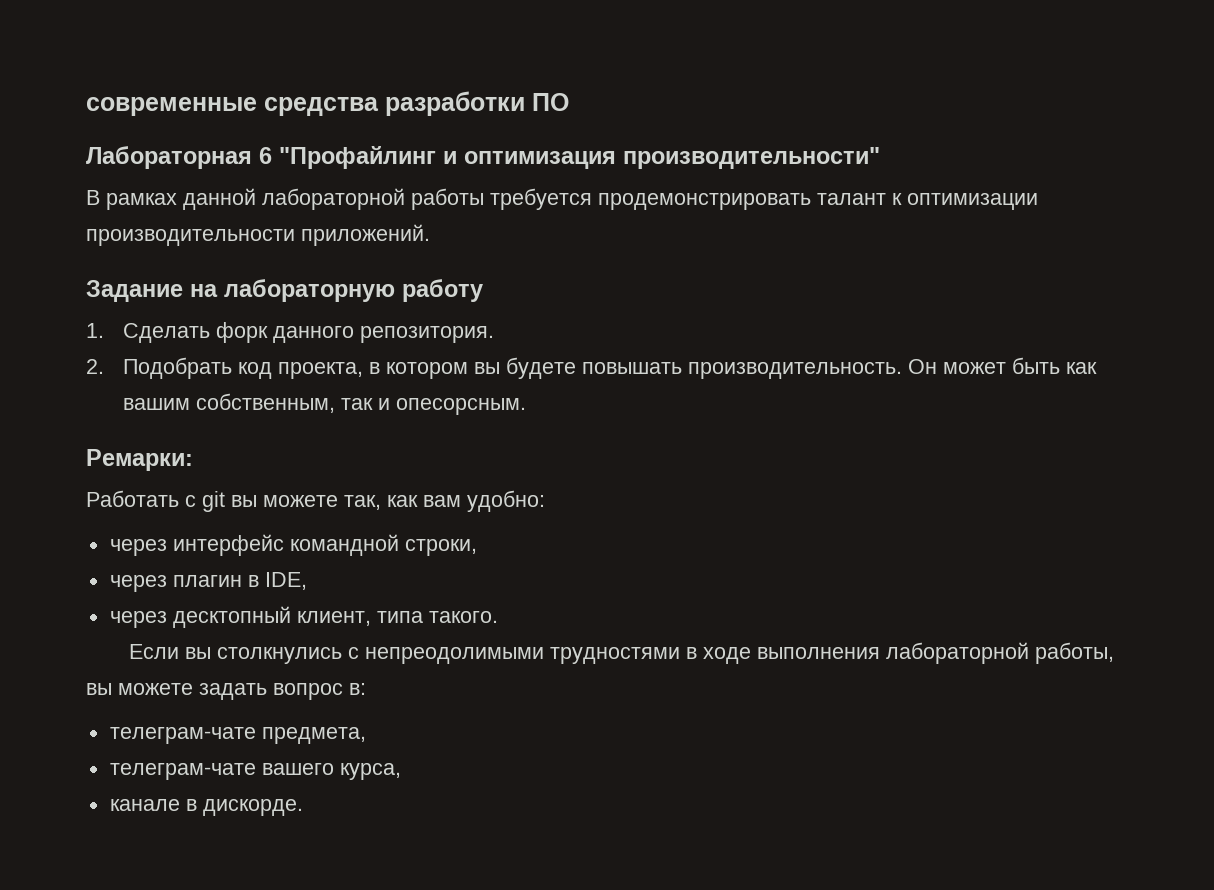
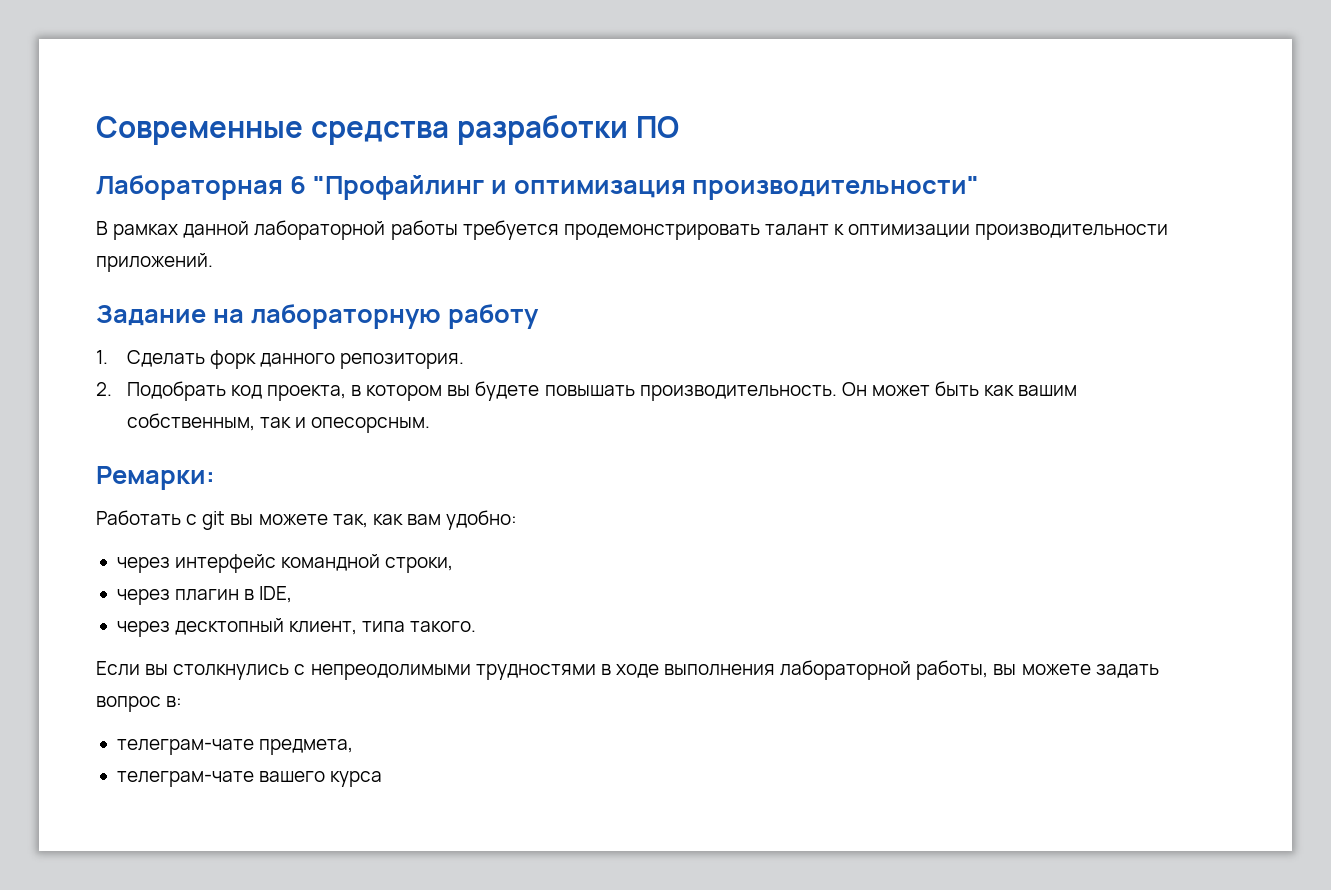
[86,97,257,116] современные -> [96,116,303,145] Современные
[339,763,401,780] [109,799,303,816] курса, // канале в дискорде. -> [330,771,383,787] курса

